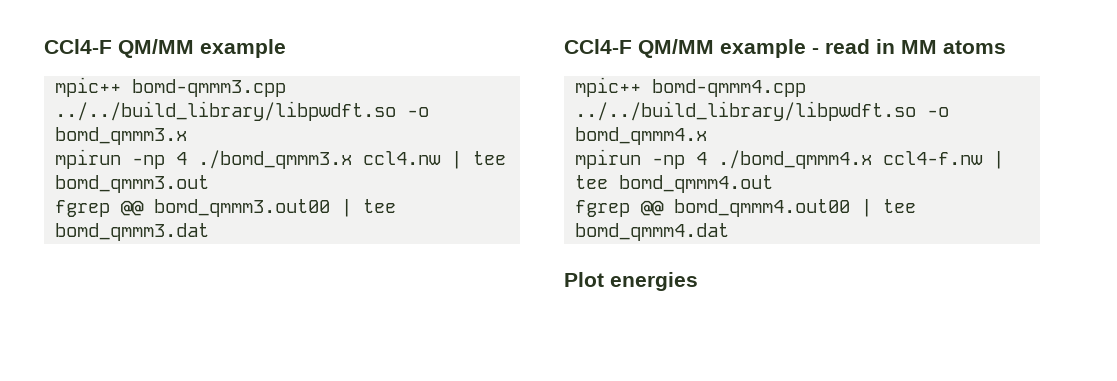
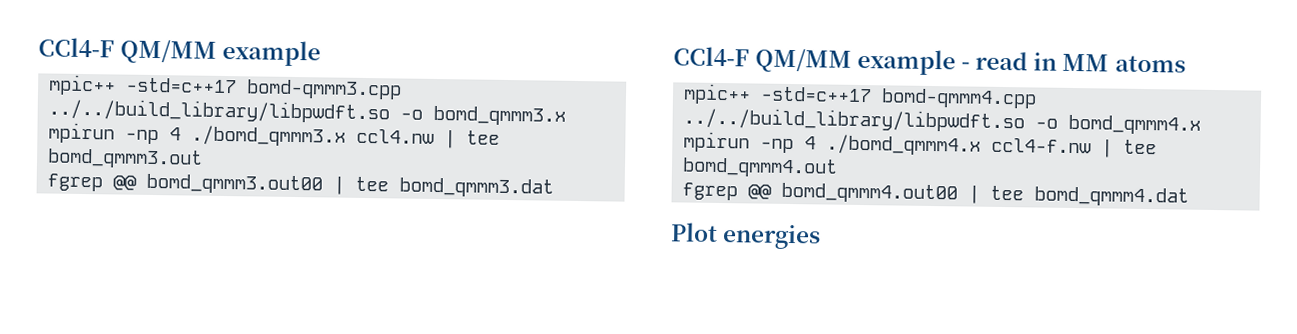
(122, 87) none -> [126,77,238,94] -std=c++17
(642, 87) none -> [760,86,873,103] -std=c++17

